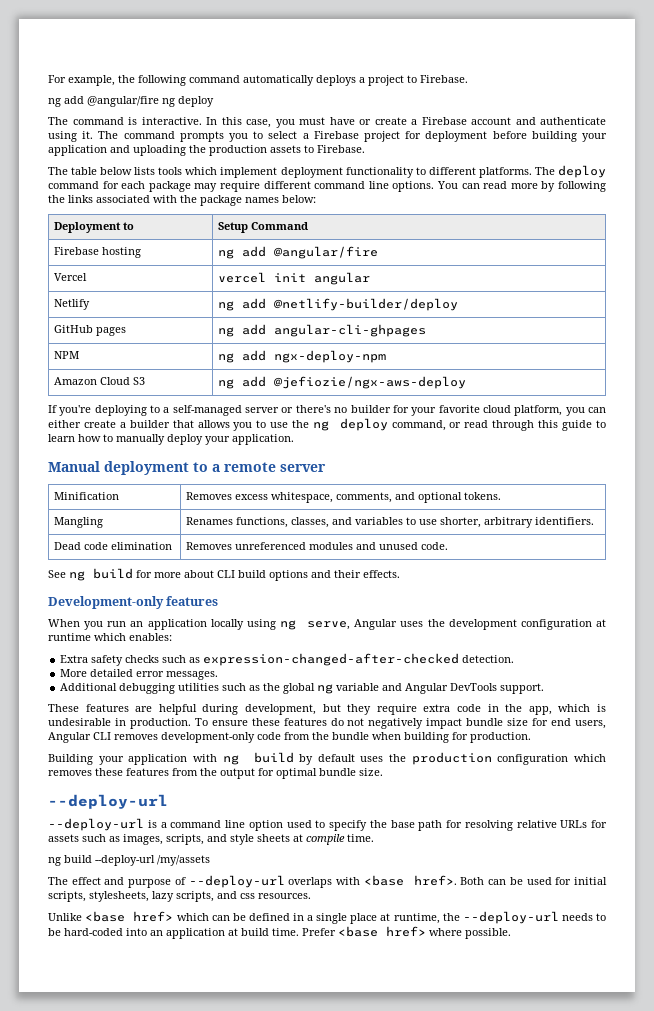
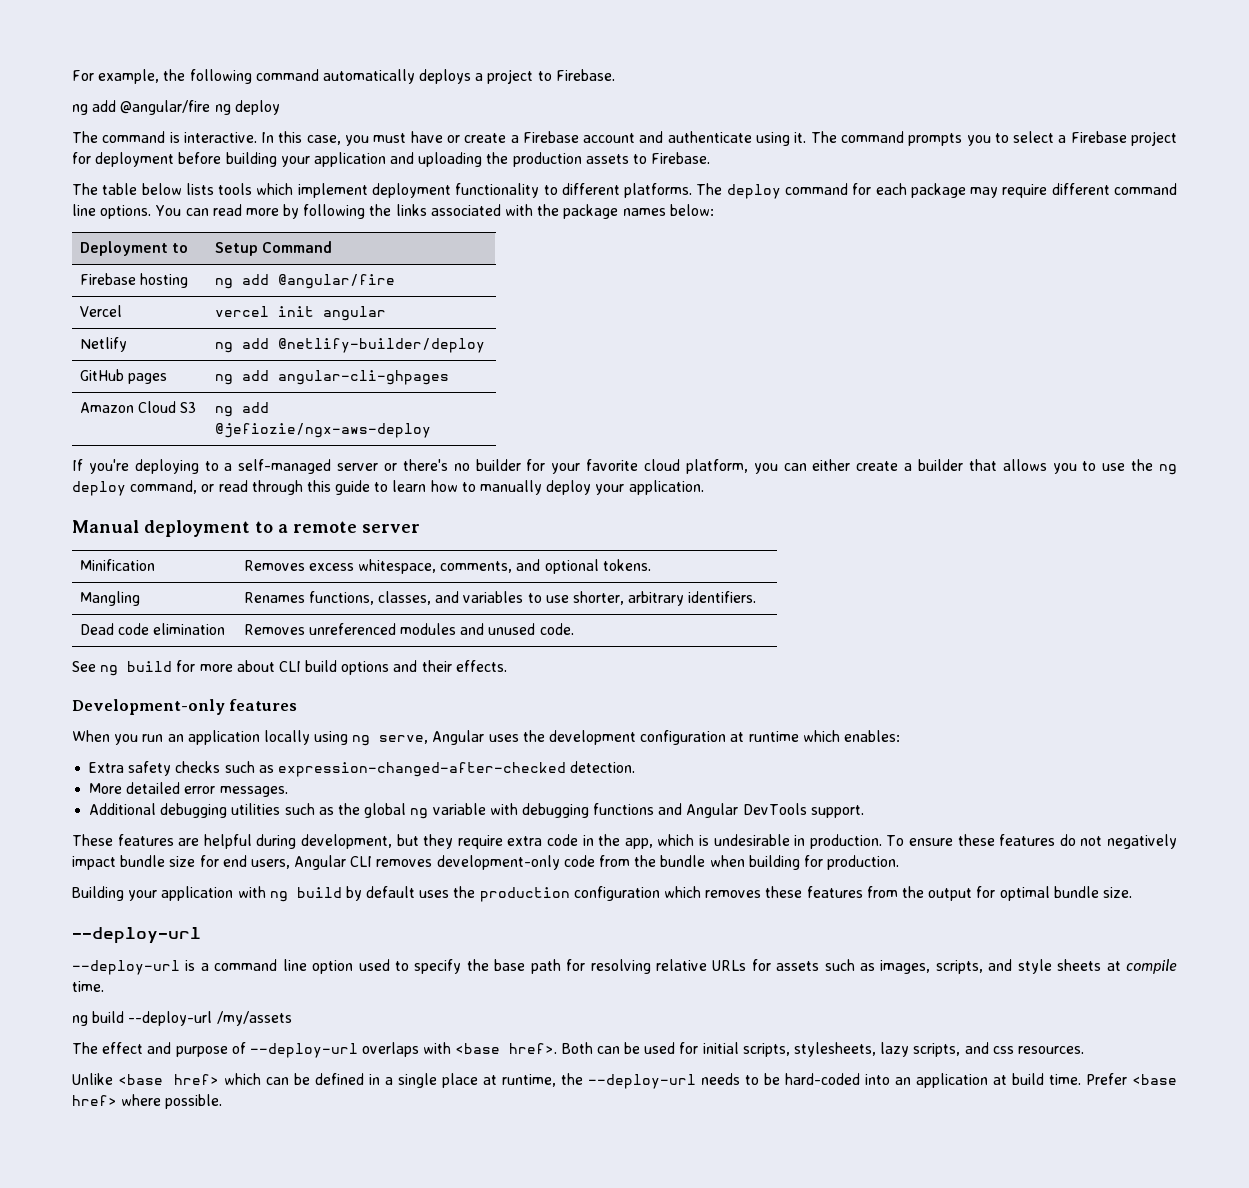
[54,351,80,359] [218,350,387,363] // NPM | ng add ngx-deploy-npm -> (449, 377) none
(380, 687) none -> [489,803,655,818] with debugging functions

